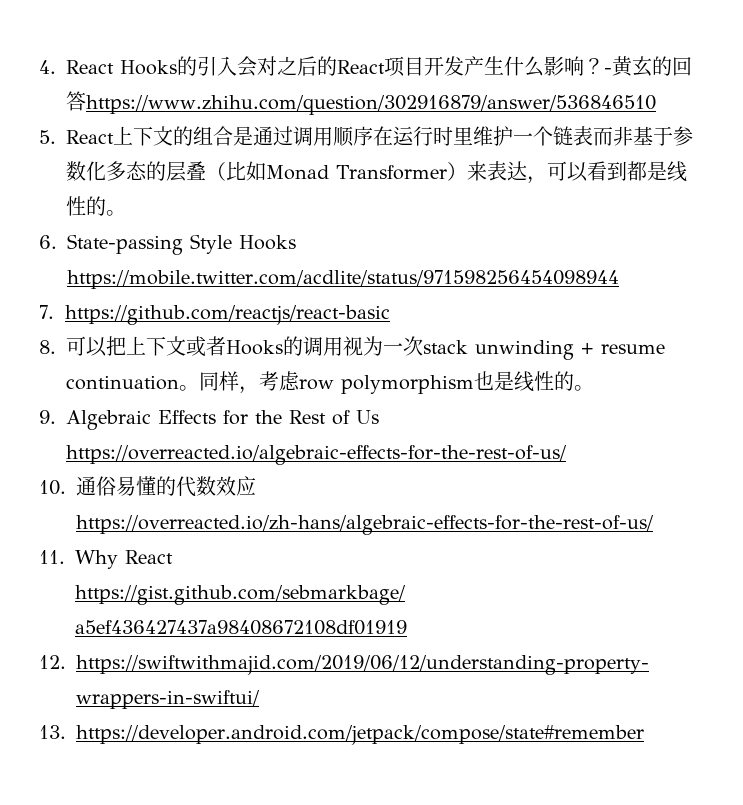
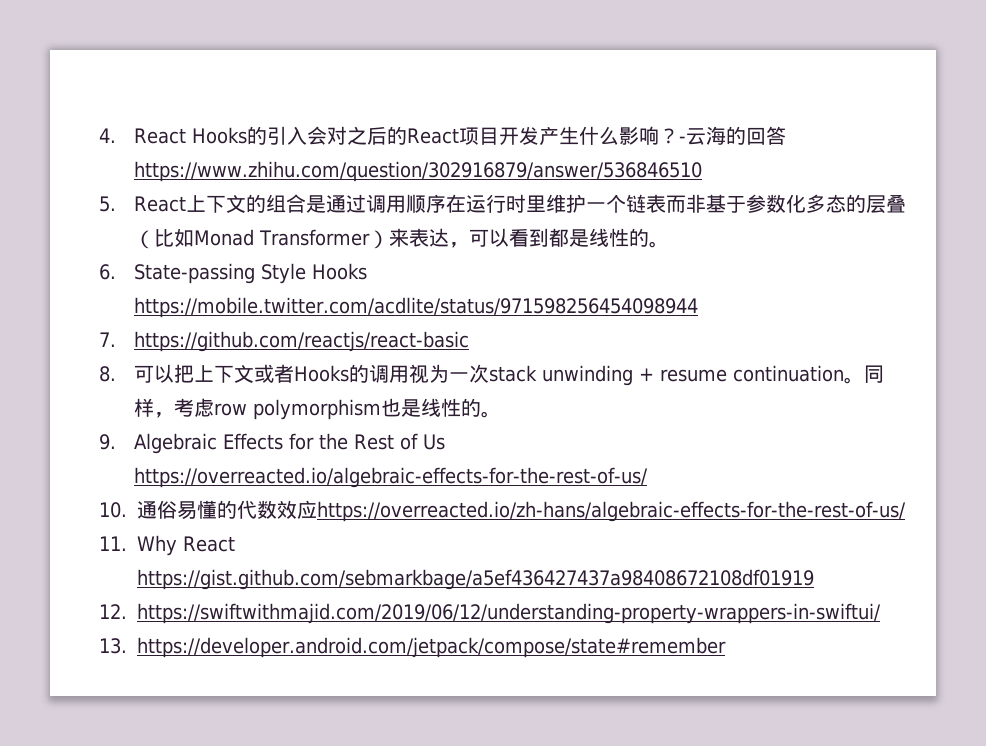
[612,56,652,77] 黄玄 -> [686,126,727,145] 云海

